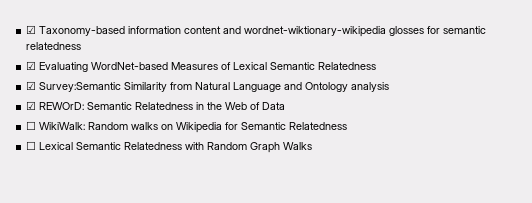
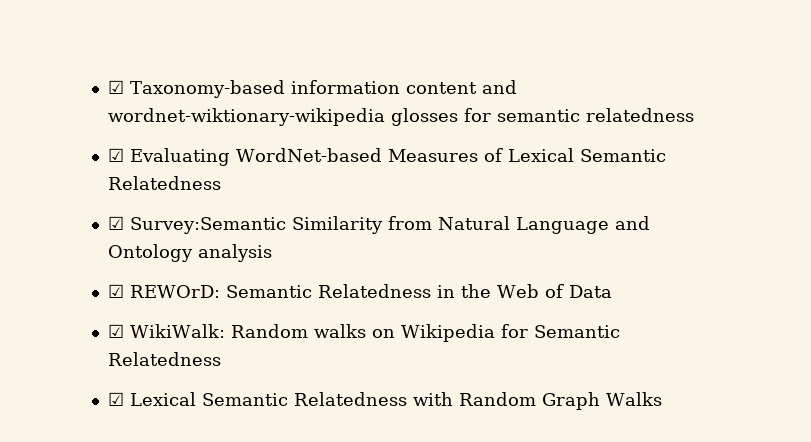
[26,121,37,130] ☐ -> [107,324,124,338] ☑
[26,141,37,150] ☐ -> [107,392,124,406] ☑

